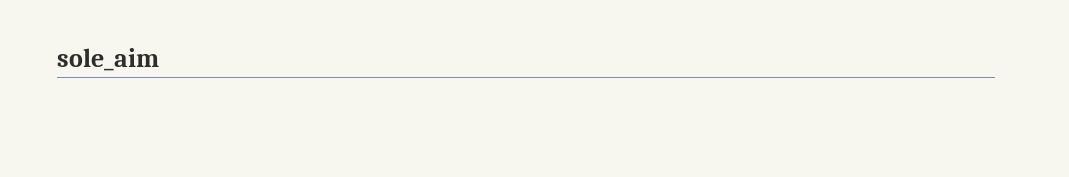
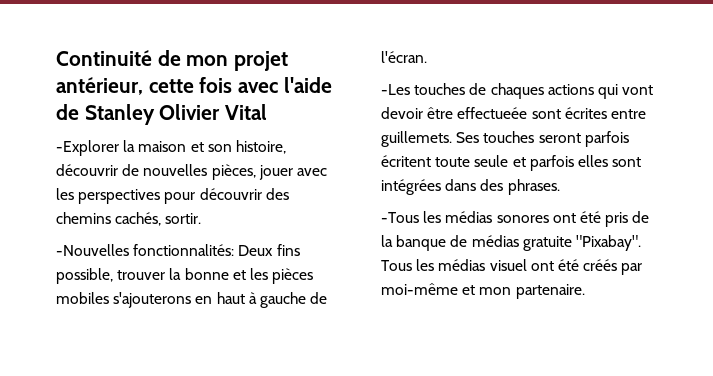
[57,48,159,71] sole_aim -> [56,50,289,71] [56,77,332,95] [56,104,268,125] [56,140,286,156] [56,164,327,180] [56,188,289,204] [56,212,202,226] [56,244,300,256] [56,268,314,284] [56,292,328,308] [381,51,427,63] [381,83,654,99] [381,107,646,119] [381,131,629,147] [381,155,642,171] [381,179,560,195] [381,211,650,227] [381,235,641,251] [381,259,643,275] [381,283,585,299] Continuité de mon projet antérieur, cette fois avec l'aide de Stanley Olivier Vital // -Explorer la maison et son histoire, découvrir de nouvelles pièces, jouer avec les perspectives pour découvrir des chemins cachés, sortir. // -Nouvelles fonctionnalités: Deux fins possible, trouver la bonne et les pièces mobiles s'ajouterons en haut à gauche de l'écran. // -Les touches de chaques actions qui vont devoir être effectueée sont écrites entre guillemets. Ses touches seront parfois écritent toute seule et parfois elles sont intégrées dans des phrases. // -Tous les médias sonores ont été pris de la banque de médias gratuite "Pixabay". Tous les médias visuel ont été créés par moi-même et mon partenaire.

